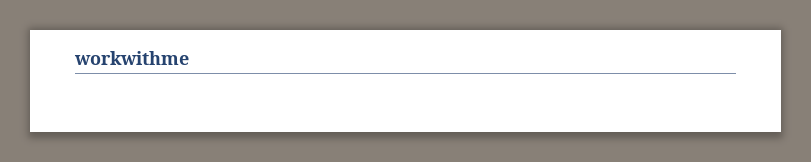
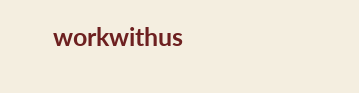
[74,51,189,65] workwithme -> [53,27,183,46] workwithus

